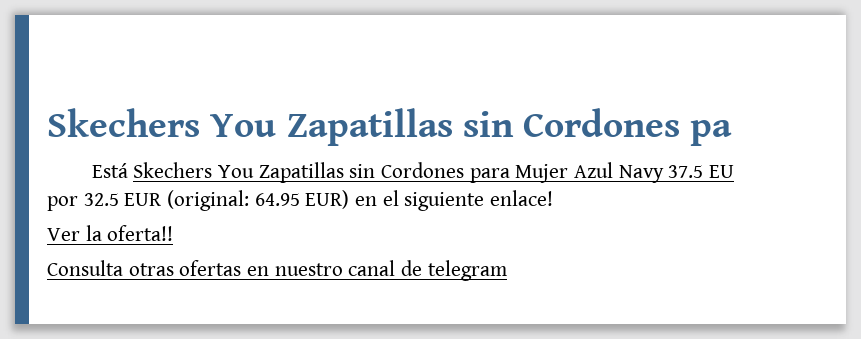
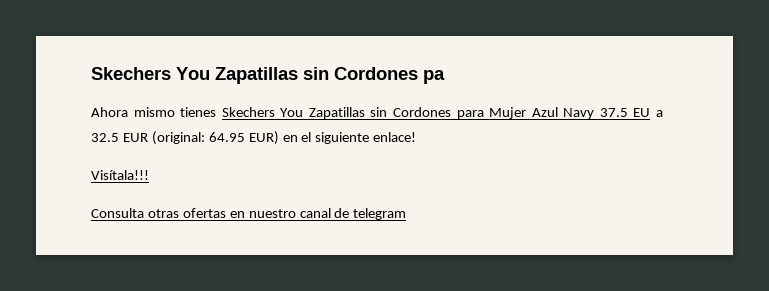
[91,163,128,178] Está -> [91,107,217,117] Ahora mismo tienes
[47,196,78,211] por -> [655,110,663,117] a
[47,225,174,241] Ver la oferta!! -> [91,170,149,180] Visítala!!!

